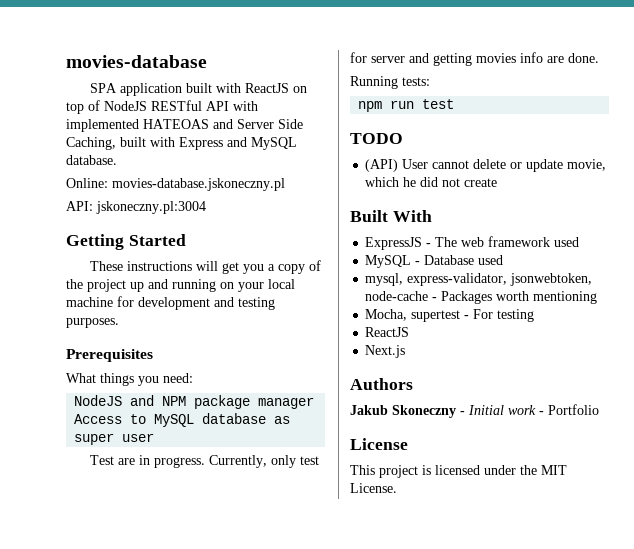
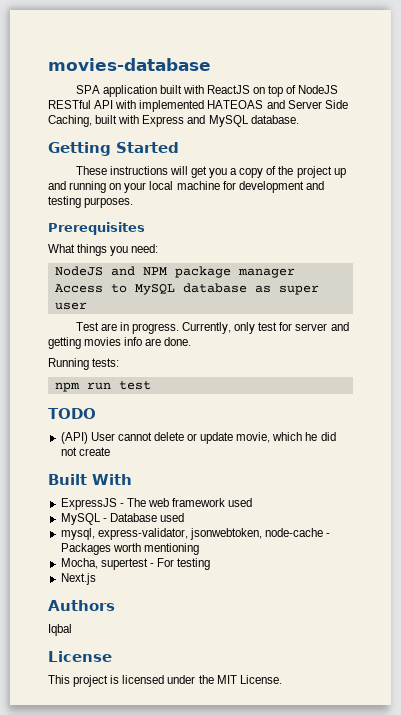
[66,178,285,191] [66,201,206,214] // Online: movies-database.jskoneczny.pl // API: jskoneczny.pl:3004 -> (299, 119) none
[365,327,410,337] // ReactJS -> (211, 564) none
[350,404,599,418] Jakub Skoneczny - Initial work - Portfolio -> [48,624,72,636] Iqbal

